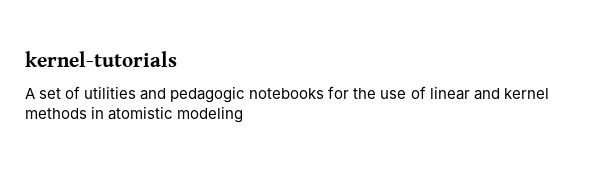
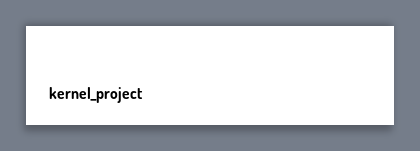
[25,51,177,67] [25,86,549,103] [25,106,244,123] kernel-tutorials // A set of utilities and pedagogic notebooks for the use of linear and kernel methods in atomistic modeling -> [49,87,143,103] kernel_project

